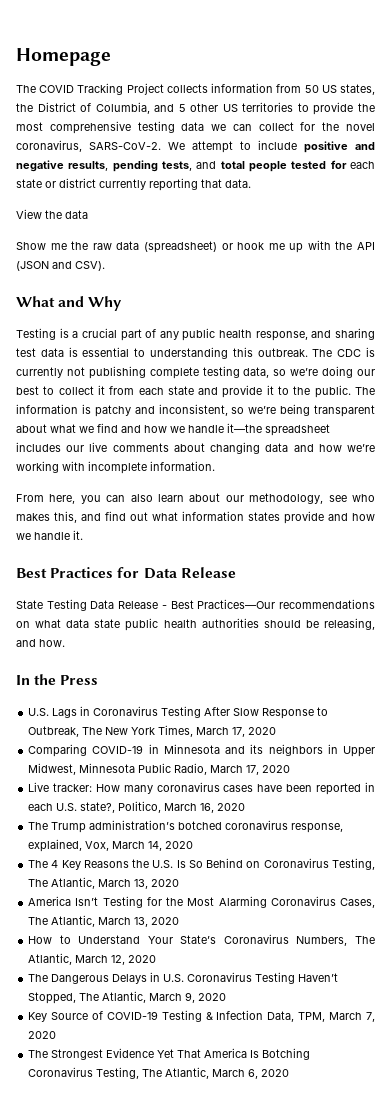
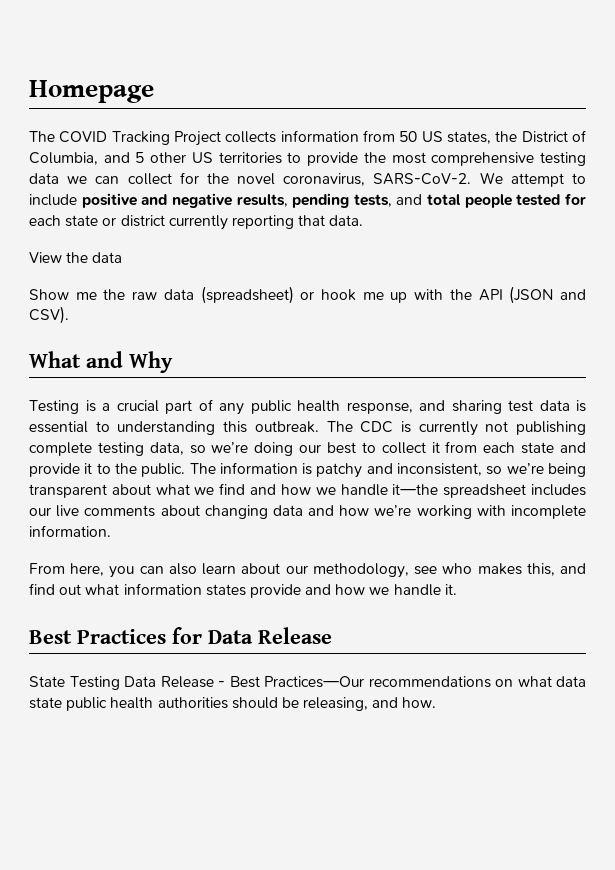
[16,674,99,685] [28,706,329,719] [28,725,277,737] [28,744,376,757] [28,763,291,775] [28,782,376,795] [28,801,246,813] [28,820,344,833] [28,839,194,852] [28,858,375,870] [28,877,180,889] [28,896,376,908] [28,915,180,927] [28,934,375,946] [28,953,157,965] [28,972,339,984] [28,991,227,1004] [28,1010,375,1022] [28,1031,57,1039] [28,1048,311,1060] [28,1067,290,1079] // In the Press // U.S. Lags in Coronavirus Testing After Slow Response to Outbreak, The New York Times, March 17, 2020 // Comparing COVID-19 in Minnesota and its neighbors in Upper Midwest, Minnesota Public Radio, March 17, 2020 // Live tracker: How many coronavirus cases have been reported in each U.S. state?, Politico, March 16, 2020 // The Trump administration’s botched coronavirus response, explained, Vox, March 14, 2020 // The 4 Key Reasons the U.S. Is So Behind on Coronavirus Testing, The Atlantic, March 13, 2020 // America Isn’t Testing for the Most Alarming Coronavirus Cases, The Atlantic, March 13, 2020 // How to Understand Your State’s Coronavirus Numbers, The Atlantic, March 12, 2020 // The Dangerous Delays in U.S. Coronavirus Testing Haven’t Stopped, The Atlantic, March 9, 2020 // Key Source of COVID-19 Testing & Infection Data, TPM, March 7, 2020 // The Strongest Evidence Yet That America Is Botching Coronavirus Testing, The Atlantic, March 6, 2020 -> (437, 702) none

